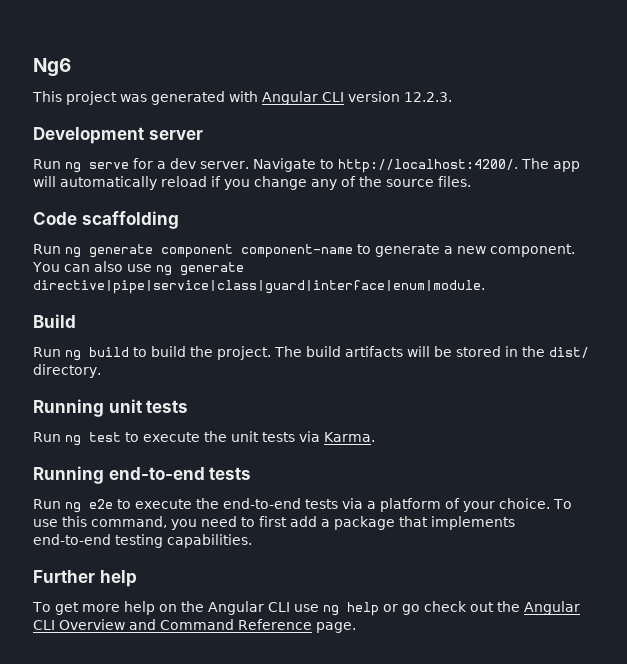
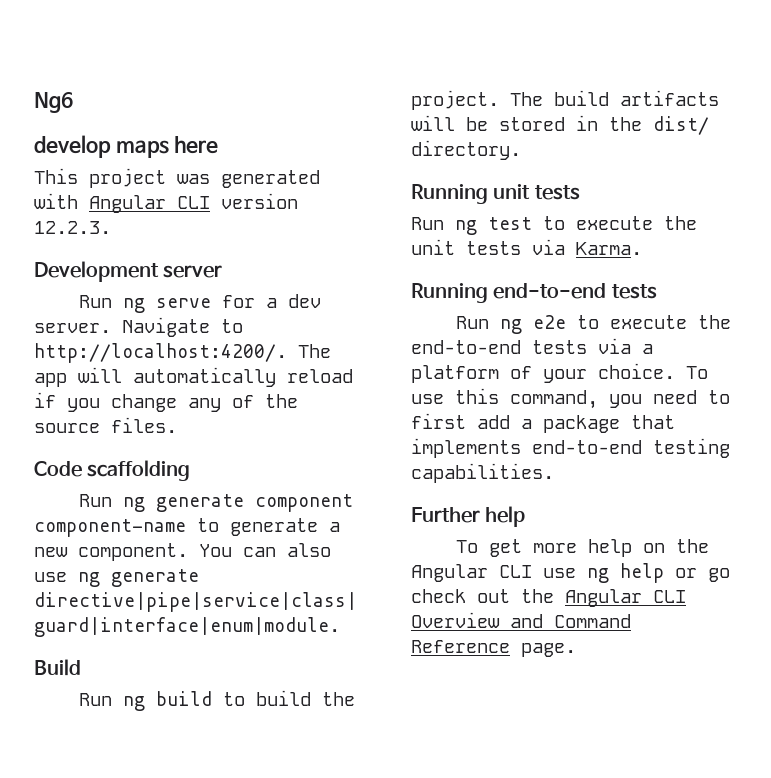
(71, 67) none -> [34,135,219,158] // develop maps here

